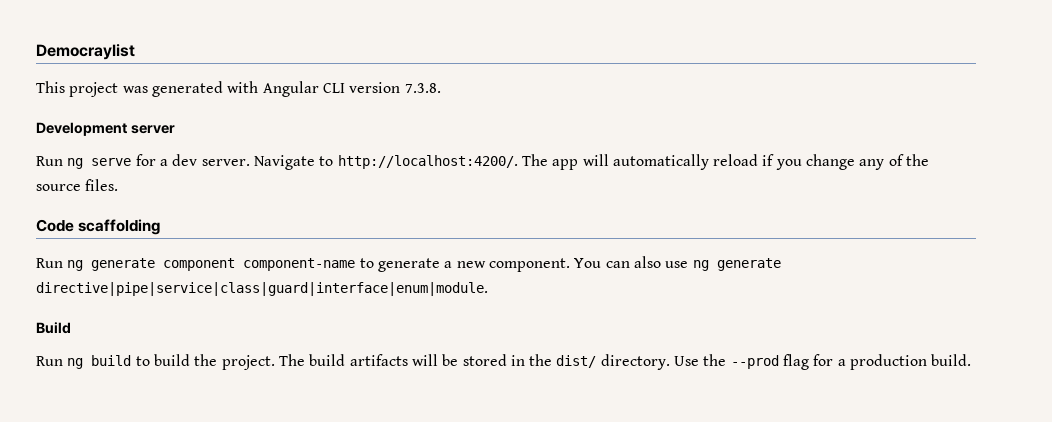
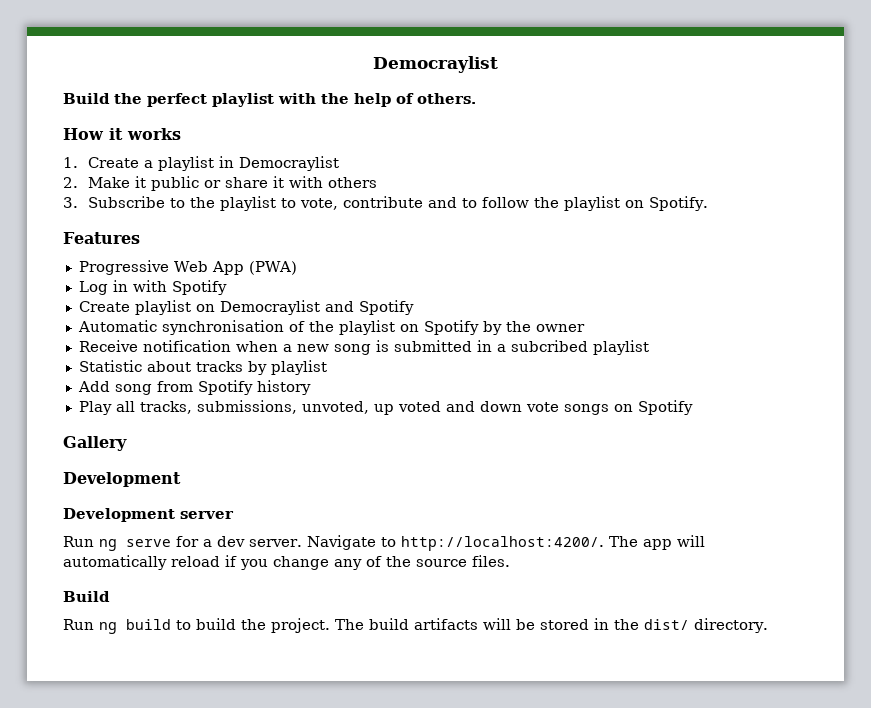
[36,44,135,60] [36,81,441,97] Democraylist // This project was generated with Angular CLI version 7.3.8. -> [373,56,498,73] [63,93,476,107] [63,128,181,140] [63,156,339,171] [63,176,377,191] [63,196,708,211] [63,232,140,244] [78,260,297,275] [78,280,227,295] [78,300,414,315] [77,320,585,335] [78,340,649,355] [78,360,327,375] [77,380,311,395] [78,400,693,415] [63,436,127,451] [63,472,181,487] Democraylist // Build the perfect playlist with the help of others. // How it works // 1. Create a playlist in Democraylist // 2. Make it public or share it with others // 3. Subscribe to the playlist to vote, contribute and to follow the playlist on Spotify. // Features // Progressive Web App (PWA) // Log in with Spotify // Create playlist on Democraylist and Spotify // Automatic synchronisation of the playlist on Spotify by the owner // Receive notification when a new song is submitted in a subcribed playlist // Statistic about tracks by playlist // Add song from Spotify history // Play all tracks, submissions, unvoted, up voted and down vote songs on Spotify // Gallery // Development
[36,219,161,235] [36,256,781,272] [36,282,488,296] // Code scaffolding // Run ng generate component component-name to generate a new component. You can also use ng generate directive|pipe|service|class|guard|interface|enum|module. -> (510, 561) none
[674,354,972,370] Use the --prod flag for a production build. -> (768, 625) none

